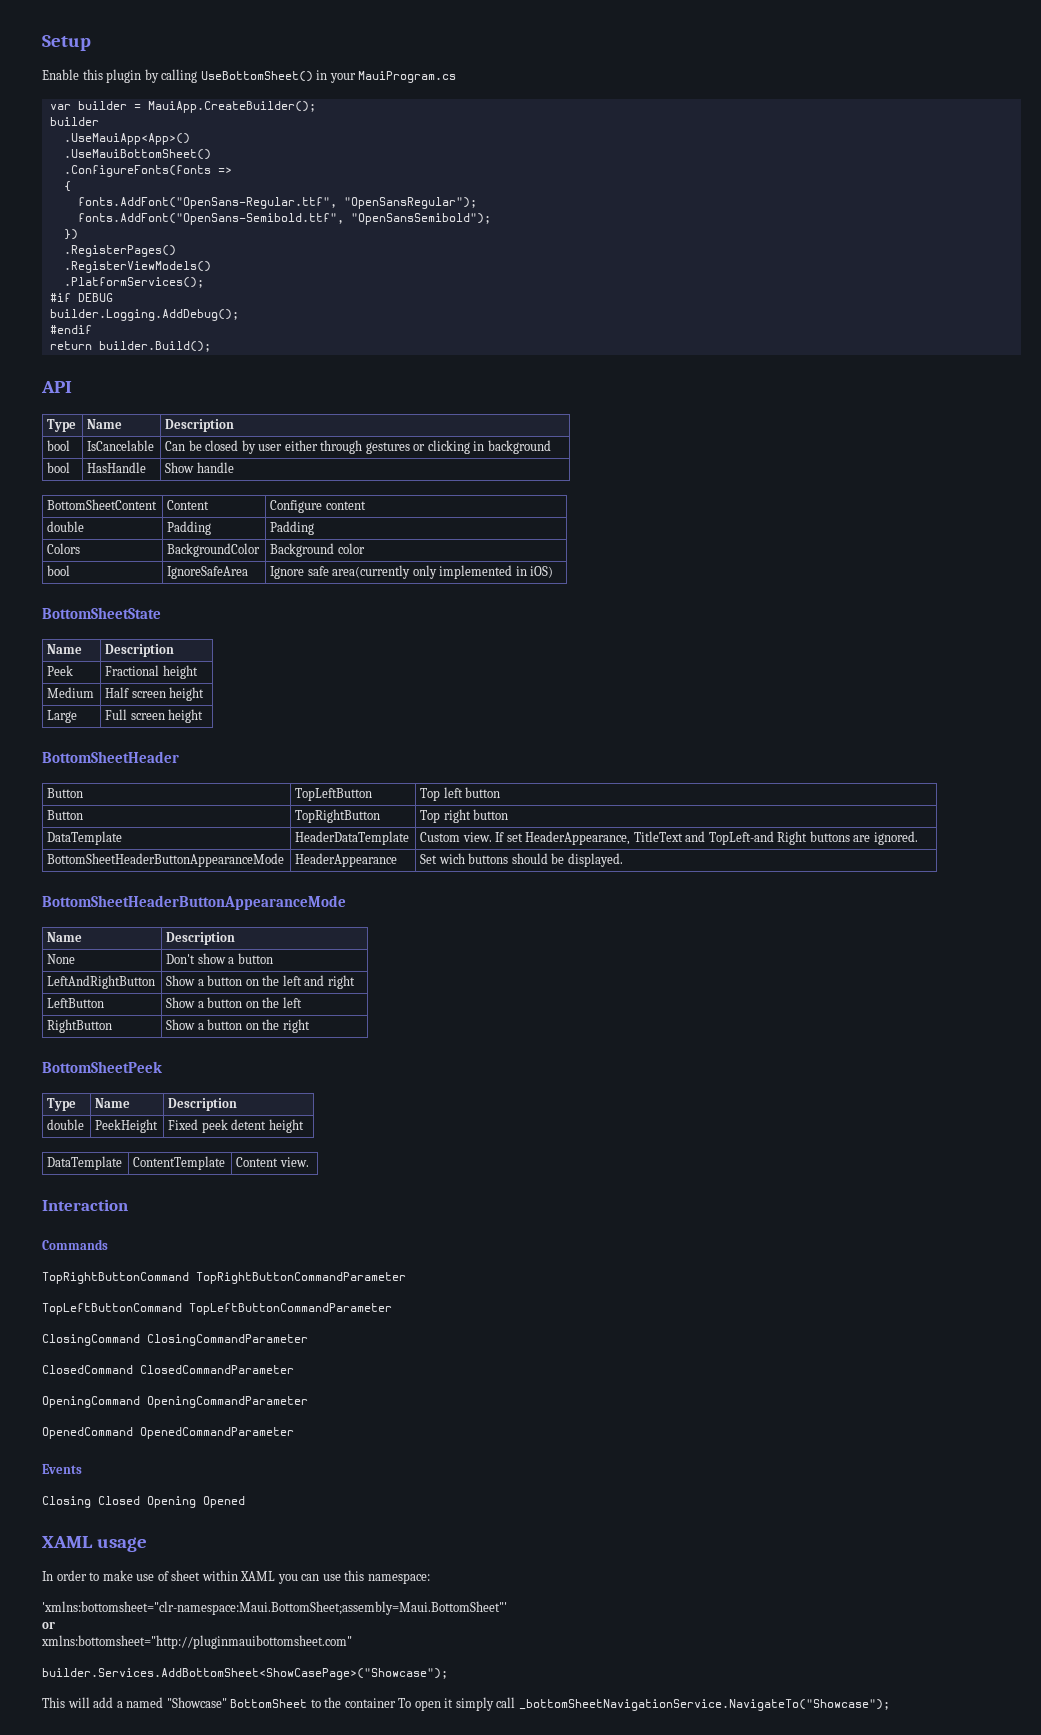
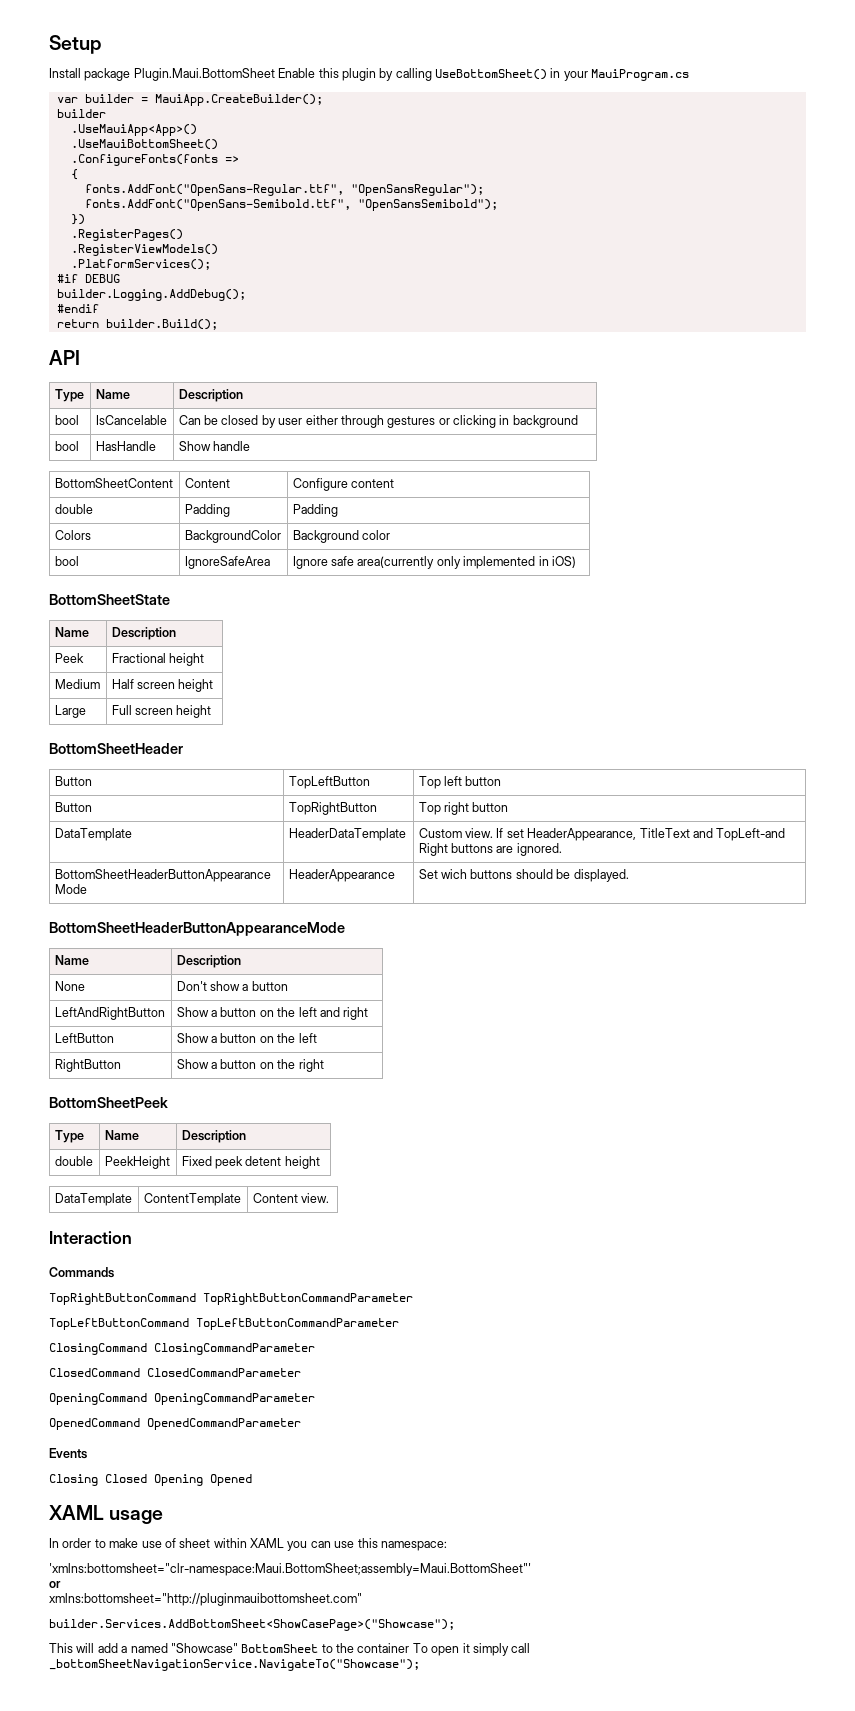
(91, 43) none -> [49,68,275,81] Install package Plugin.Maui.BottomSheet

